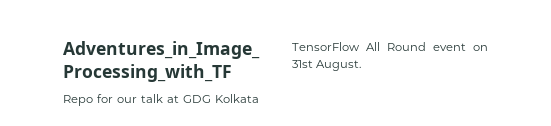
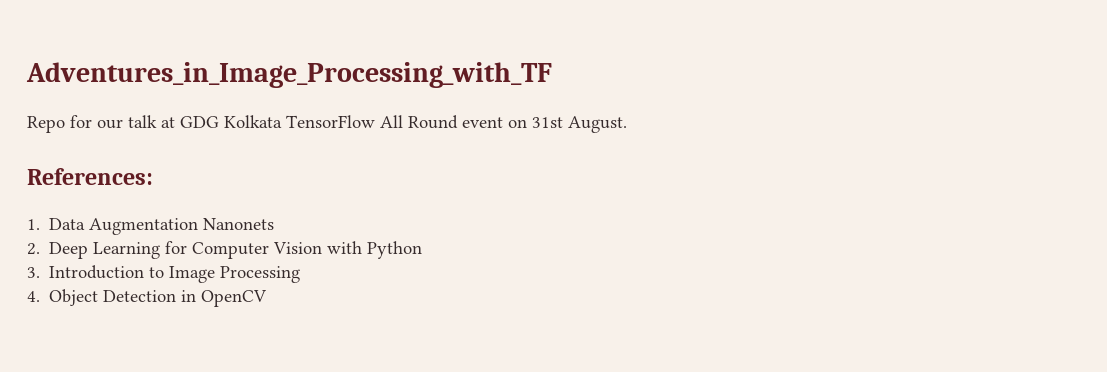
(362, 65) none -> [27,168,153,185] [27,218,275,235] [27,241,423,259] [27,265,301,283] [27,289,268,307] // References: // 1. Data Augmentation Nanonets // 2. Deep Learning for Computer Vision with Python // 3. Introduction to Image Processing // 4. Object Detection in OpenCV

